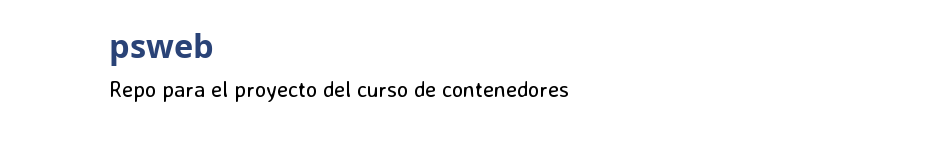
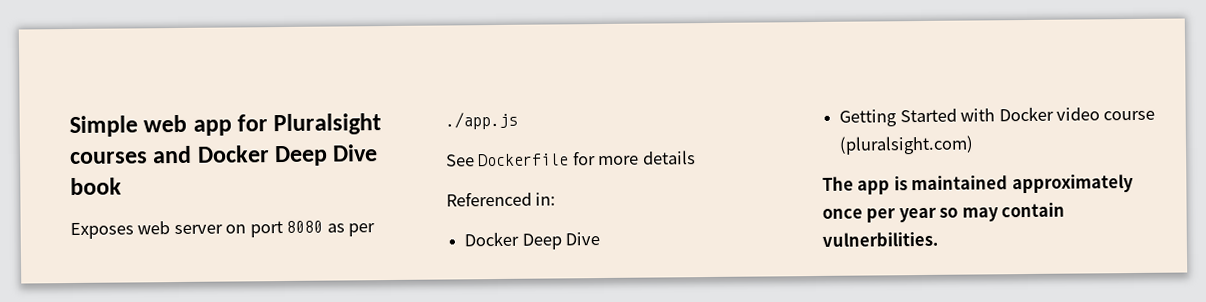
[109,33,214,66] [109,81,569,102] psweb // Repo para el proyecto del curso de contenedores -> [69,113,382,138] [69,144,379,167] [70,177,122,196] [70,220,376,240] [445,111,518,130] [446,150,696,167] [446,191,557,207] [464,231,601,250] [839,106,1156,127] [839,135,975,155] [822,174,1134,195] [822,202,1066,223] [822,231,938,247] Simple web app for Pluralsight courses and Docker Deep Dive book // Exposes web server on port 8080 as per ./app.js // See Dockerfile for more details // Referenced in: // Docker Deep Dive // Getting Started with Docker video course (pluralsight.com) // The app is maintained approximately once per year so may contain vulnerbilities.

